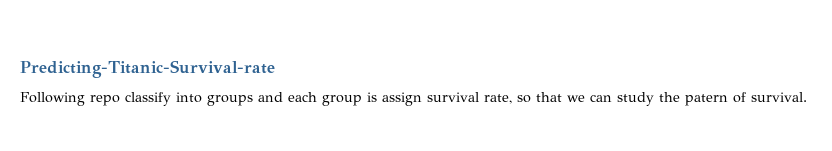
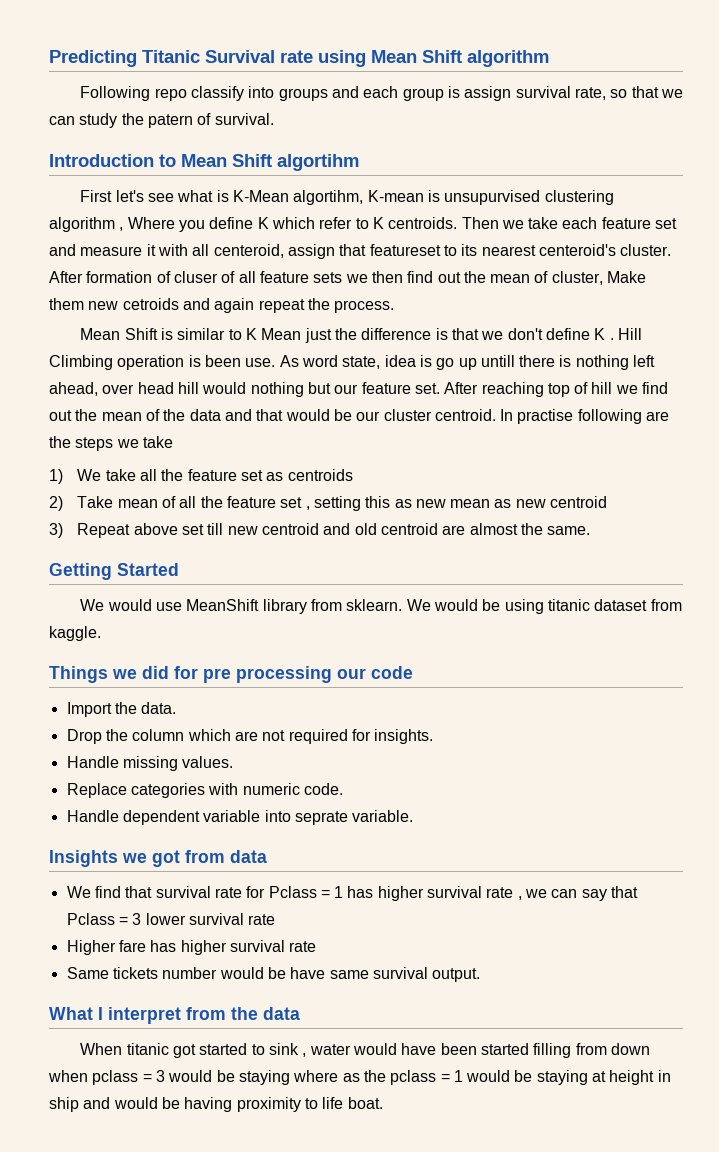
[20,60,275,78] Predicting-Titanic-Survival-rate -> [49,50,549,67] Predicting Titanic Survival rate using Mean Shift algorithm
(807, 97) none -> [49,154,359,171] [80,190,614,205] [49,217,678,232] [49,244,672,259] [49,271,647,285] [49,298,395,313] [80,328,642,343] [49,355,656,370] [49,382,669,397] [49,409,670,424] [49,436,173,451] [49,469,353,484] [49,496,608,511] [49,523,591,538] [49,563,179,580] [80,599,682,614] [49,626,101,641] [49,666,413,683] [66,702,177,717] [66,729,434,744] [66,756,234,771] [66,783,343,798] [66,810,414,825] [49,850,267,867] [66,886,639,901] [66,913,276,925] [66,940,317,955] [66,967,481,982] [49,1007,300,1024] [80,1043,650,1058] [48,1070,671,1085] [49,1097,383,1112] // Introduction to Mean Shift algortihm // First let's see what is K-Mean algortihm, K-mean is unsupurvised clustering algorithm , Where you define K which refer to K centroids. Then we take each feature set and measure it with all centeroid, assign that featureset to its nearest centeroid's cluster. After formation of cluser of all feature sets we then find out the mean of cluster, Make them new cetroids and again repeat the process. // Mean Shift is similar to K Mean just the difference is that we don't define K . Hill Climbing operation is been use. As word state, idea is go up untill there is nothing left ahead, over head hill would nothing but our feature set. After reaching top of hill we find out the mean of the data and that would be our cluster centroid. In practise following are the steps we take // 1) We take all the feature set as centroids // 2) Take mean of all the feature set , setting this as new mean as new centroid // 3) Repeat above set till new centroid and old centroid are almost the same. // Getting Started // We would use MeanShift library from sklearn. We would be using titanic dataset from kaggle. // Things we did for pre processing our code // Import the data. // Drop the column which are not required for insights. // Handle missing values. // Replace categories with numeric code. // Handle dependent variable into seprate variable. // Insights we got from data // We find that survival rate for Pclass = 1 has higher survival rate , we can say that Pclass = 3 lower survival rate // Higher fare has higher survival rate // Same tickets number would be have same survival output. // What I interpret from the data // When titanic got started to sink , water would have been started filling from down when pclass = 3 would be staying where as the pclass = 1 would be staying at height in ship and would be having proximity to life boat.

